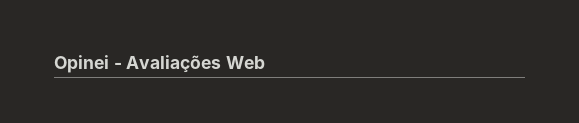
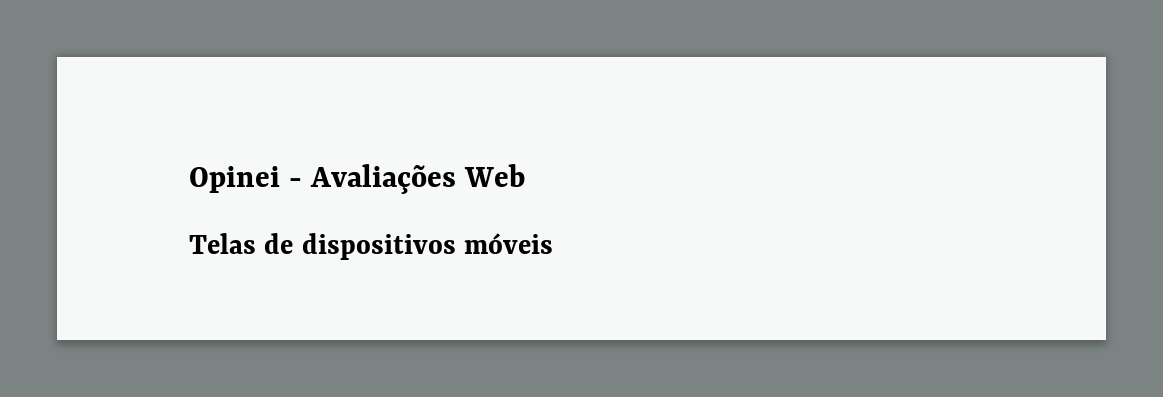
(266, 62) none -> [189,233,554,260] // Telas de dispositivos móveis

